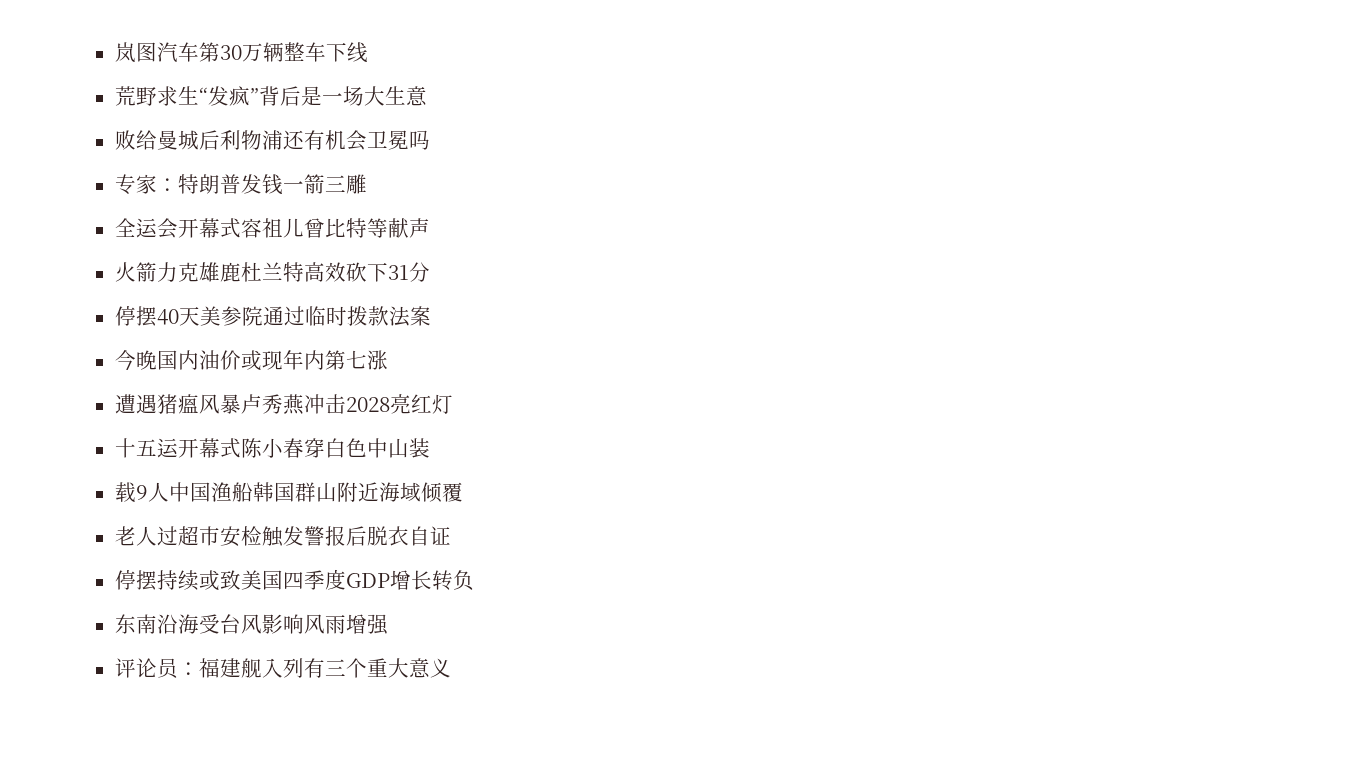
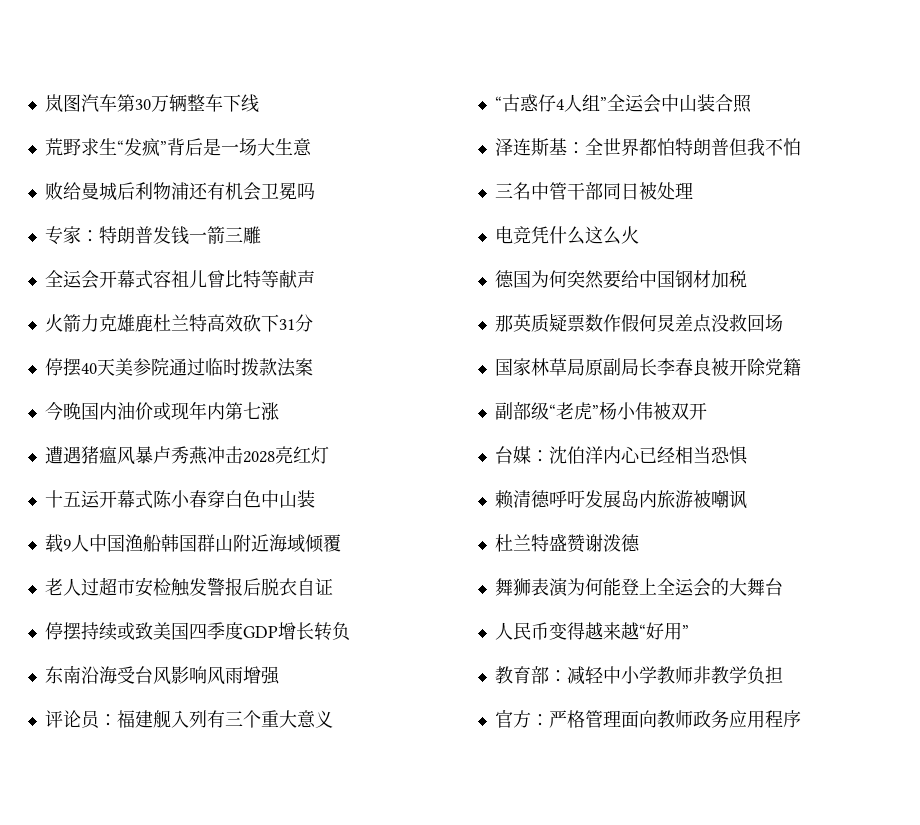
(451, 668) none -> [494,94,752,113] [494,138,801,156] [494,182,693,200] [494,226,639,245] [494,270,747,289] [494,313,783,333] [494,358,801,376] [494,401,707,420] [494,446,747,465] [494,490,747,509] [494,534,640,553] [494,578,783,597] [494,622,689,640] [494,666,783,685] [494,710,801,728] // “古惑仔4人组”全运会中山装合照 // 泽连斯基：全世界都怕特朗普但我不怕 // 三名中管干部同日被处理 // 电竞凭什么这么火 // 德国为何突然要给中国钢材加税 // 那英质疑票数作假何炅差点没救回场 // 国家林草局原副局长李春良被开除党籍 // 副部级“老虎”杨小伟被双开 // 台媒：沈伯洋内心已经相当恐惧 // 赖清德呼吁发展岛内旅游被嘲讽 // 杜兰特盛赞谢泼德 // 舞狮表演为何能登上全运会的大舞台 // 人民币变得越来越“好用” // 教育部：减轻中小学教师非教学负担 // 官方：严格管理面向教师政务应用程序

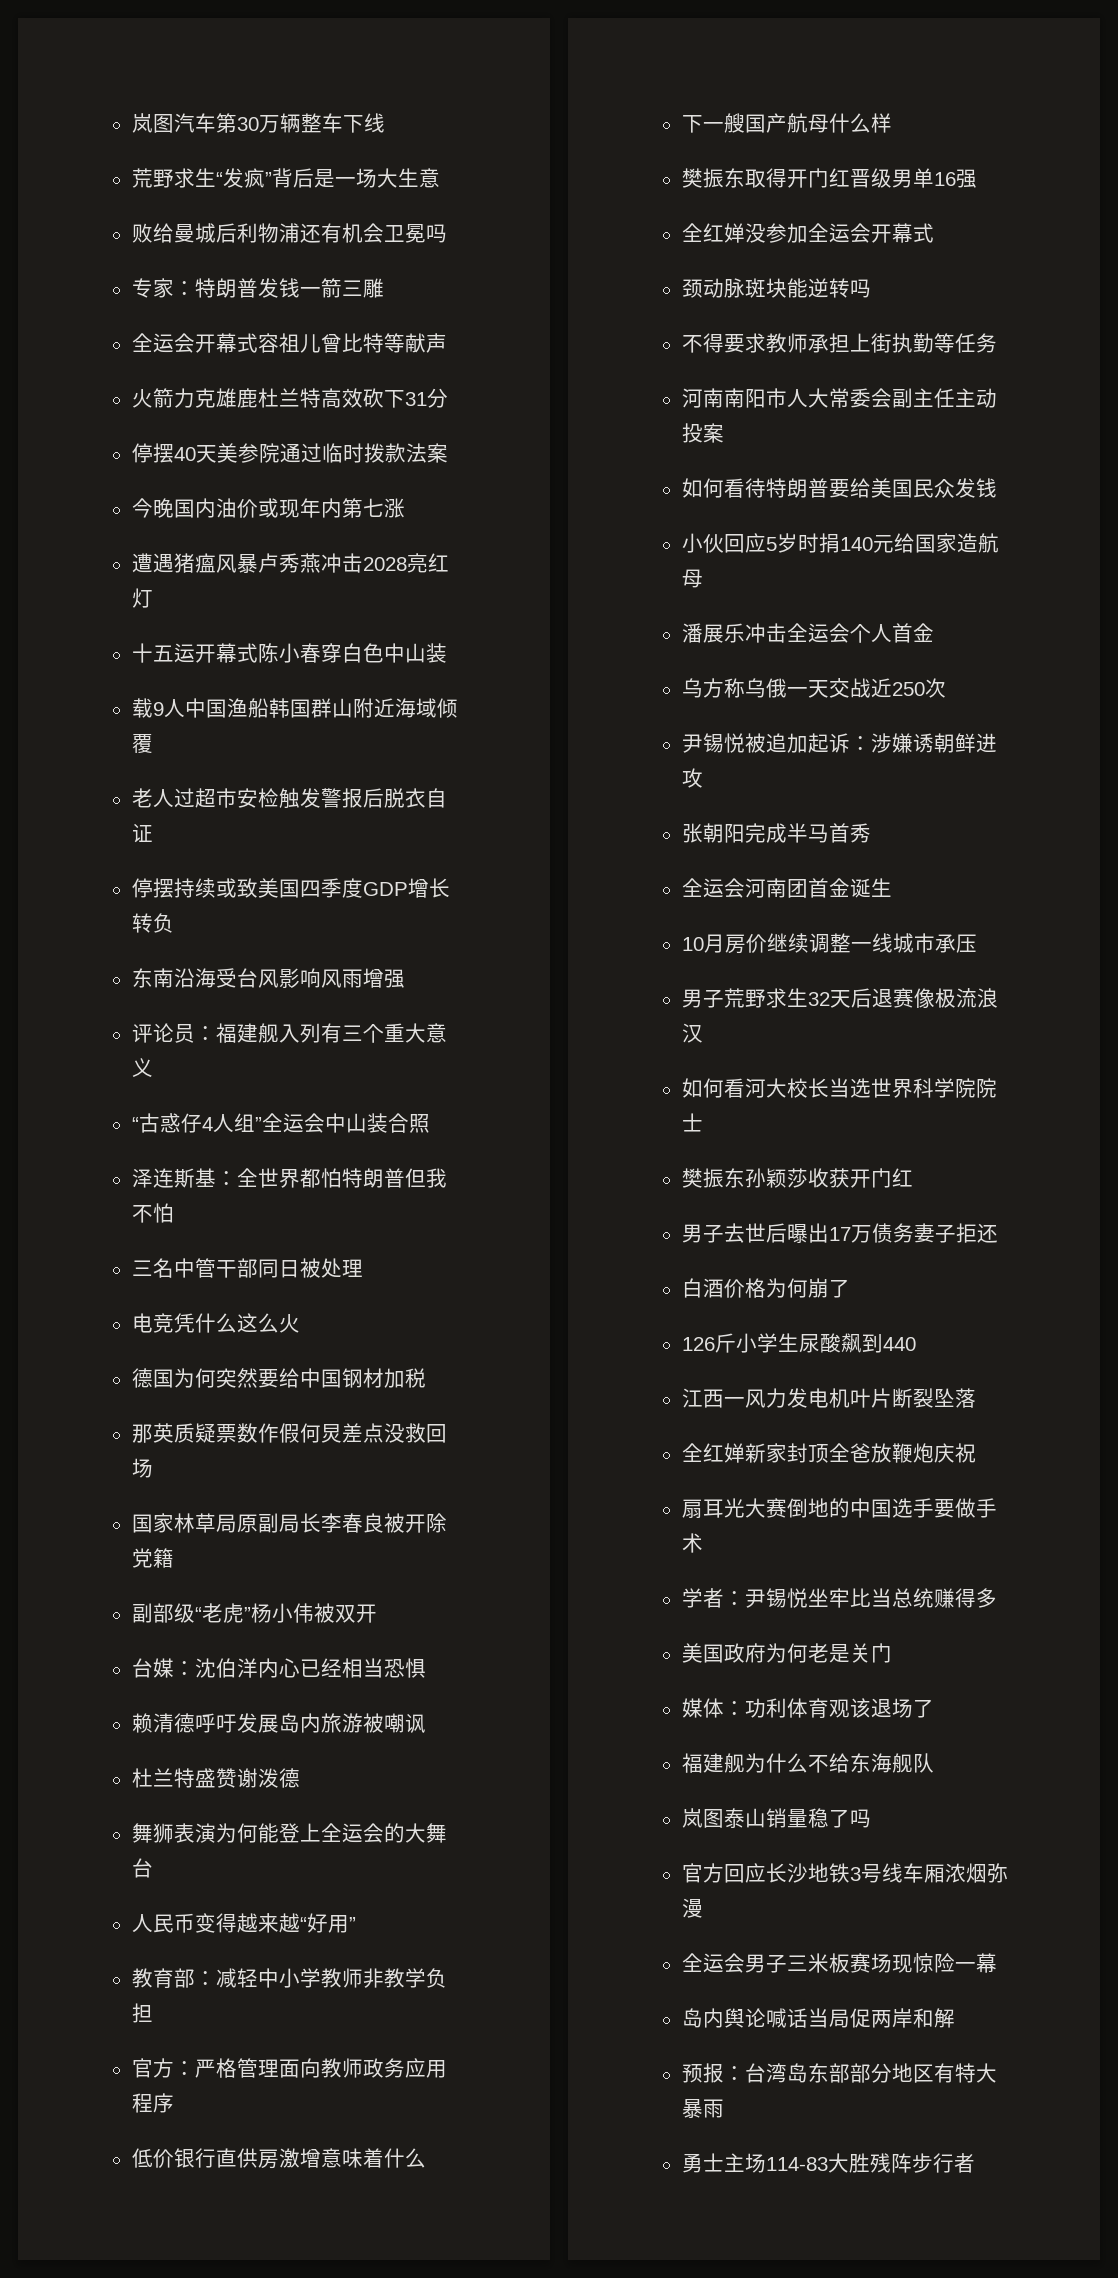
(801, 719) none -> [131,2148,426,2169] [681,113,892,133] [681,168,977,188] [681,223,934,243] [681,278,871,298] [681,333,997,353] [681,388,997,408] [681,423,724,443] [681,478,997,498] [681,533,999,553] [681,569,703,588] [681,623,934,643] [681,678,946,698] [681,733,997,753] [681,768,703,788] [681,823,871,843] [681,878,892,898] [681,933,977,954] [681,988,998,1008] [681,1023,703,1043] [681,1078,997,1098] [681,1113,703,1132] [681,1168,913,1188] [681,1223,998,1243] [681,1278,850,1298] [681,1333,916,1353] [681,1388,976,1408] [681,1443,976,1463] [681,1498,997,1518] [681,1533,703,1553] [681,1588,997,1608] [681,1643,892,1663] [681,1698,934,1718] [681,1753,934,1773] [681,1808,871,1828] [681,1863,1008,1883] [681,1898,703,1918] [681,1953,997,1973] [681,2008,955,2028] [681,2063,997,2083] [681,2099,724,2118] [681,2153,975,2173] // 低价银行直供房激增意味着什么 // 下一艘国产航母什么样 // 樊振东取得开门红晋级男单16强 // 全红婵没参加全运会开幕式 // 颈动脉斑块能逆转吗 // 不得要求教师承担上街执勤等任务 // 河南南阳市人大常委会副主任主动投案 // 如何看待特朗普要给美国民众发钱 // 小伙回应5岁时捐140元给国家造航母 // 潘展乐冲击全运会个人首金 // 乌方称乌俄一天交战近250次 // 尹锡悦被追加起诉：涉嫌诱朝鲜进攻 // 张朝阳完成半马首秀 // 全运会河南团首金诞生 // 10月房价继续调整一线城市承压 // 男子荒野求生32天后退赛像极流浪汉 // 如何看河大校长当选世界科学院院士 // 樊振东孙颖莎收获开门红 // 男子去世后曝出17万债务妻子拒还 // 白酒价格为何崩了 // 126斤小学生尿酸飙到440 // 江西一风力发电机叶片断裂坠落 // 全红婵新家封顶全爸放鞭炮庆祝 // 扇耳光大赛倒地的中国选手要做手术 // 学者：尹锡悦坐牢比当总统赚得多 // 美国政府为何老是关门 // 媒体：功利体育观该退场了 // 福建舰为什么不给东海舰队 // 岚图泰山销量稳了吗 // 官方回应长沙地铁3号线车厢浓烟弥漫 // 全运会男子三米板赛场现惊险一幕 // 岛内舆论喊话当局促两岸和解 // 预报：台湾岛东部部分地区有特大暴雨 // 勇士主场114-83大胜残阵步行者

